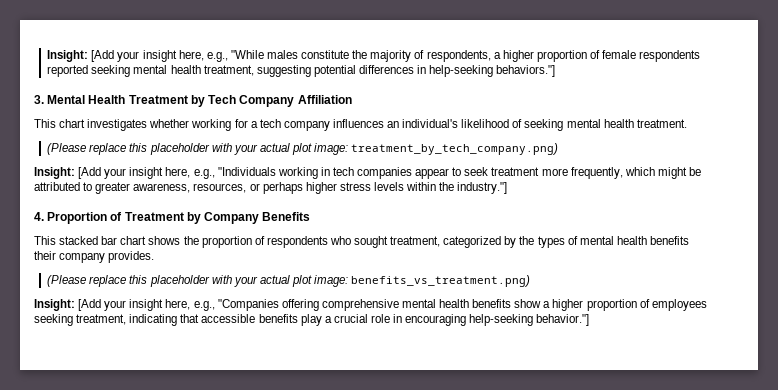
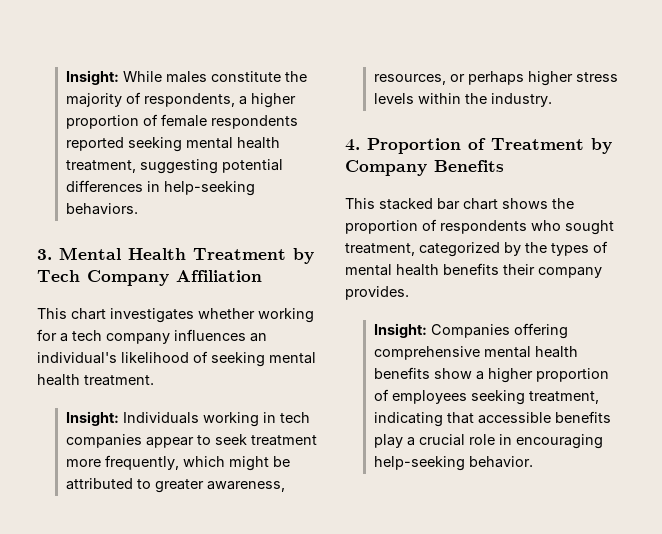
[47,50,264,62] Insight: [Add your insight here, e.g., "While -> [65,70,162,85] Insight: While
[496,65,556,77] behaviors."] -> [65,203,138,215] behaviors.
[47,143,559,155] [34,167,276,179] (Please replace this placeholder with your actual plot image: treatment_by_tech_company.png) // Insight: [Add your insight here, e.g., "Individuals -> [65,411,199,426] Insight: Individuals
[457,182,508,194] industry."] -> [490,93,552,107] industry.
[47,275,531,287] [34,299,279,311] (Please replace this placeholder with your actual plot image: benefits_vs_treatment.png) // Insight: [Add your insight here, e.g., "Companies -> [373,323,510,338] Insight: Companies
[536,314,590,326] behavior."] -> [468,456,533,468] behavior.

